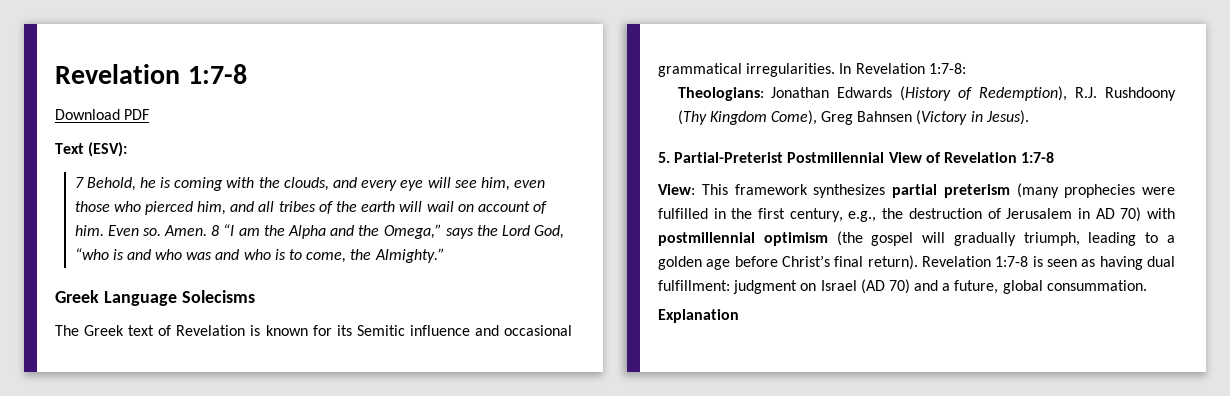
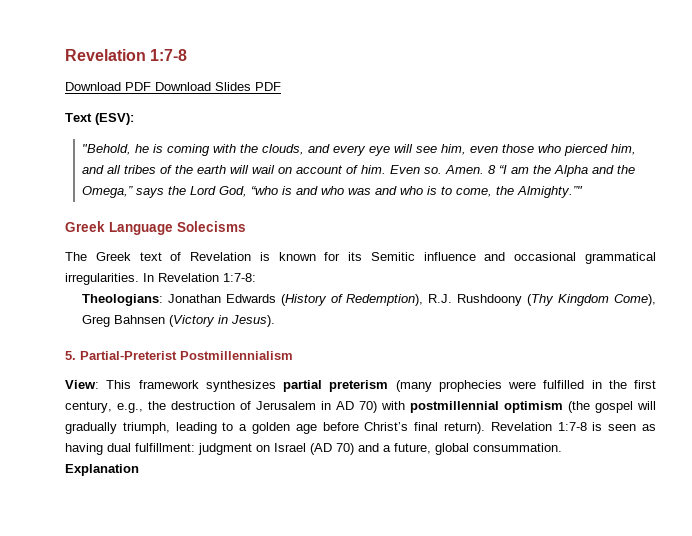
(150, 114) none -> [155,82,281,91] Download Slides PDF
[74,177,136,191] 7 Behold, -> [81,144,131,155] "Behold,
[374,248,445,263] Almighty.” -> [516,186,583,198] Almighty.”"
[787,152,1055,163] Postmillennial View of Revelation 1:7-8 -> [180,351,293,360] Postmillennialism

